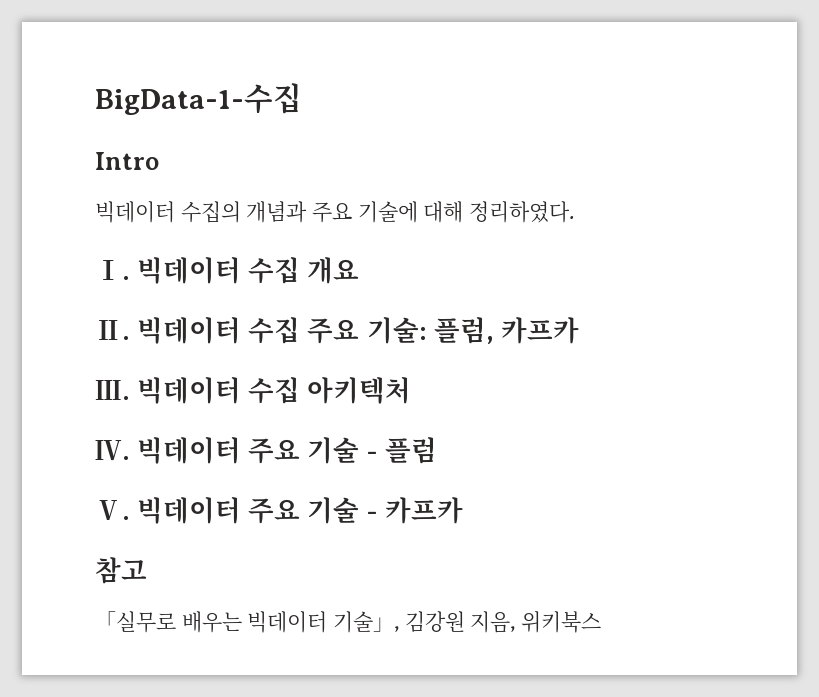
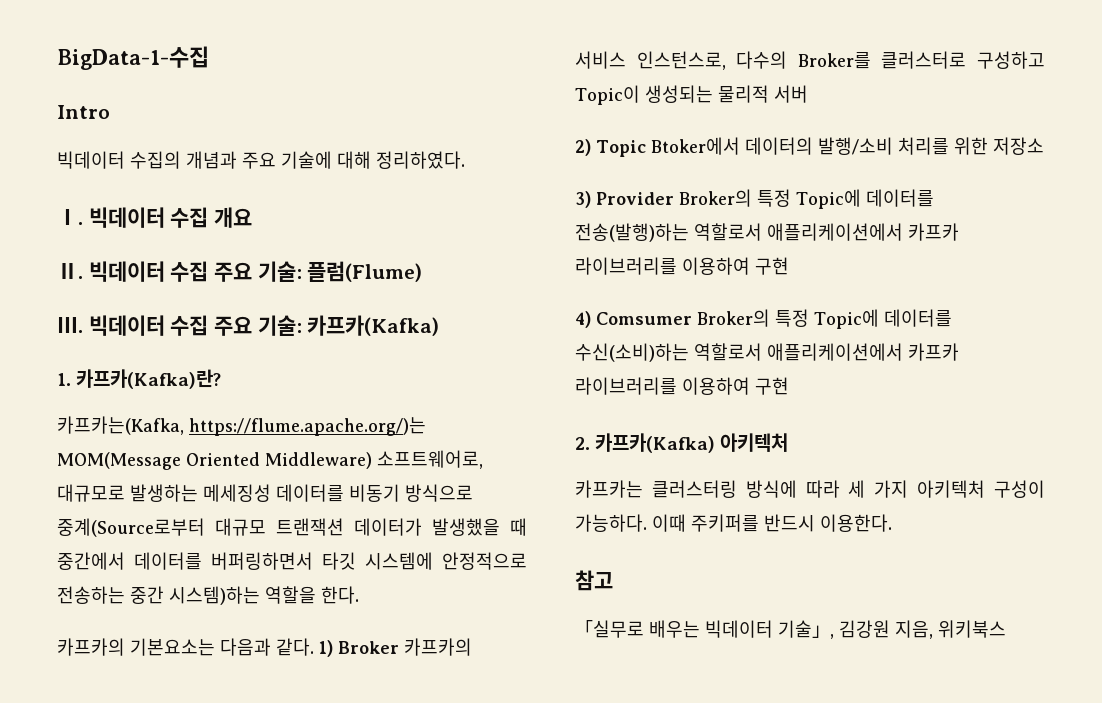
[433,317,579,344] 플럼, 카프카 -> [307,261,423,282] 플럼(Flume)
[307,377,412,404] [95,437,437,464] [95,497,463,524] 아키텍처 // Ⅳ. 빅데이터 주요 기술 - 플럼 // Ⅴ. 빅데이터 주요 기술 - 카프카 -> [214,315,440,336] [57,369,222,389] [57,416,426,436] [57,450,483,470] [57,484,473,502] [57,518,527,537] [57,552,527,570] [57,586,359,605] [57,638,472,657] [575,51,1045,70] [575,85,808,105] [575,137,1044,157] [575,189,934,209] [575,223,959,242] [575,257,789,275] [575,309,952,329] [575,343,959,362] [575,377,789,395] [575,433,789,453] [575,480,1045,498] [575,514,892,532] 주요 기술: 카프카(Kafka) // 1. 카프카(Kafka)란? // 카프카는(Kafka, https://flume.apache.org/)는 MOM(Message Oriented Middleware) 소프트웨어로, 대규모로 발생하는 메세징성 데이터를 비동기 방식으로 중계(Source로부터 대규모 트랜잭션 데이터가 발생했을 때 중간에서 데이터를 버퍼링하면서 타깃 시스템에 안정적으로 전송하는 중간 시스템)하는 역할을 한다. // 카프카의 기본요소는 다음과 같다. 1) Broker 카프카의 서비스 인스턴스로, 다수의 Broker를 클러스터로 구성하고 Topic이 생성되는 물리적 서버 // 2) Topic Btoker에서 데이터의 발행/소비 처리를 위한 저장소 // 3) Provider Broker의 특정 Topic에 데이터를 전송(발행)하는 역할로서 애플리케이션에서 카프카 라이브러리를 이용하여 구현 // 4) Comsumer Broker의 특정 Topic에 데이터를 수신(소비)하는 역할로서 애플리케이션에서 카프카 라이브러리를 이용하여 구현 // 2. 카프카(Kafka) 아키텍처 // 카프카는 클러스터링 방식에 따라 세 가지 아키텍처 구성이 가능하다. 이때 주키퍼를 반드시 이용한다.

